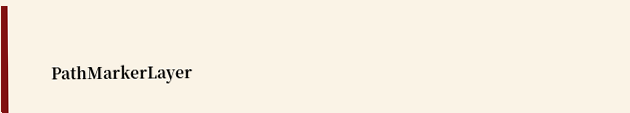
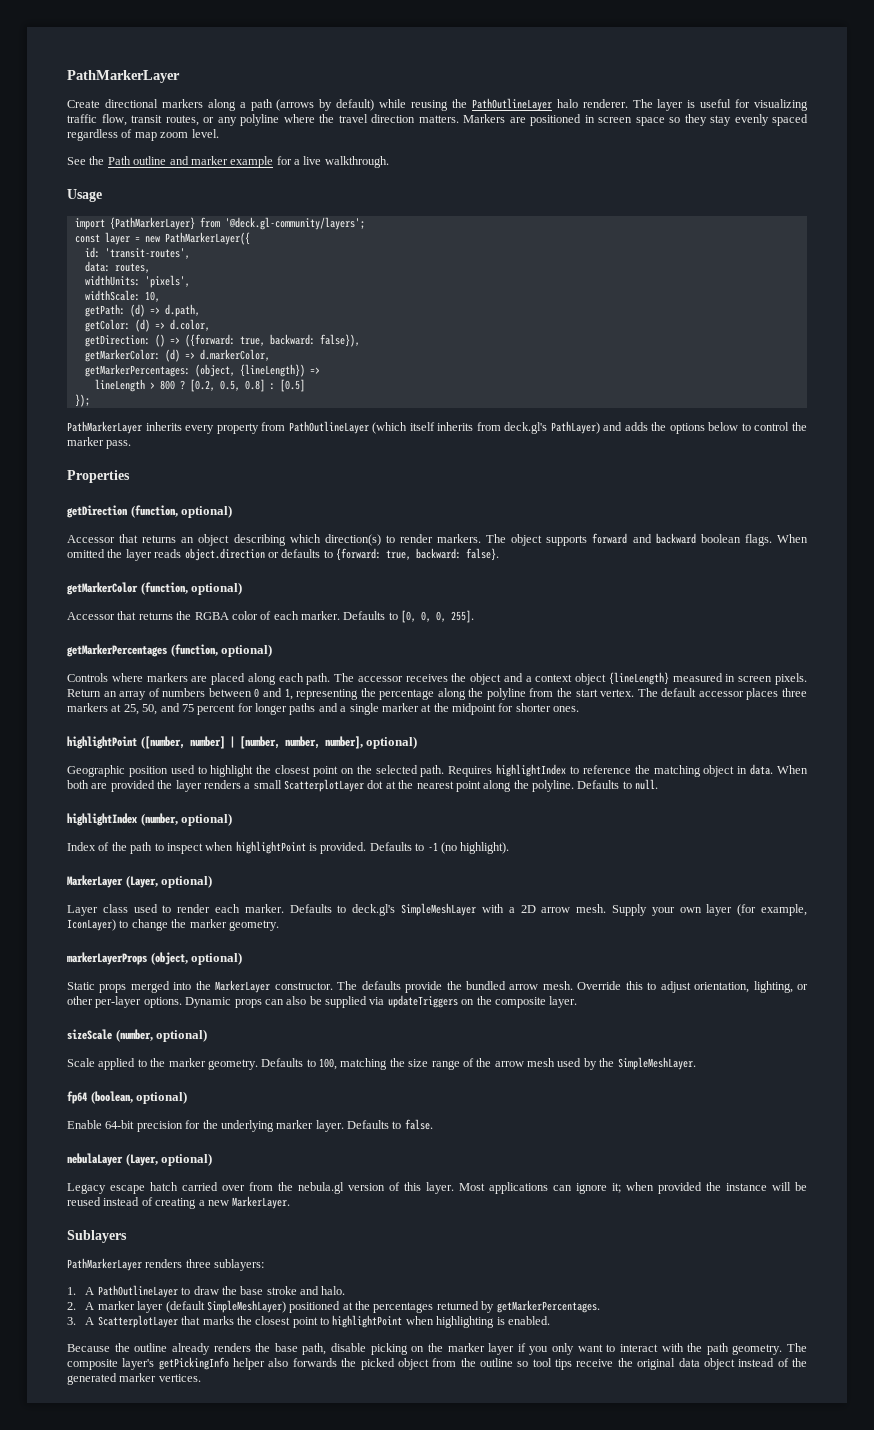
[51,64,193,85] PathMarkerLayer -> [67,70,180,83] [67,98,808,111] [67,114,808,126] [67,129,219,141] [67,156,389,168] [67,189,102,202] [74,217,365,230] [74,232,250,245] [84,247,190,259] [84,261,150,273] [84,275,190,288] [84,290,160,302] [84,304,200,317] [84,319,210,332] [84,334,360,347] [84,349,270,362] [84,364,320,377] [94,379,305,392] [74,394,90,407] [67,421,807,434] [67,437,132,449] [67,470,130,483] [67,505,233,518] [67,533,808,546] [67,548,499,561] [67,582,243,595] [67,610,475,623] [67,644,273,657] [67,672,808,685] [67,688,808,700] [67,703,580,715] [67,736,418,749] [67,764,808,777] [67,779,659,792] [67,813,233,826] [67,841,510,854] [67,875,213,888] [67,903,808,916] [67,919,279,931] [67,952,243,965] [67,980,809,993] [67,995,578,1008] [67,1029,208,1042] [67,1057,696,1070] [67,1091,188,1104] [67,1119,433,1132] [67,1153,213,1166] [67,1182,807,1194] [67,1196,291,1209] [67,1230,127,1243] [67,1258,265,1271] [67,1285,346,1298] [67,1300,600,1313] [67,1315,550,1328] [67,1343,807,1355] [67,1357,808,1370] [67,1373,201,1385] PathMarkerLayer // Create directional markers along a path (arrows by default) while reusing the PathOutlineLayer halo renderer. The layer is useful for visualizing traffic flow, transit routes, or any polyline where the travel direction matters. Markers are positioned in screen space so they stay evenly spaced regardless of map zoom level. // See the Path outline and marker example for a live walkthrough. // Usage // import {PathMarkerLayer} from '@deck.gl-community/layers'; // const layer = new PathMarkerLayer({ // id: 'transit-routes', // data: routes, // widthUnits: 'pixels', // widthScale: 10, // getPath: (d) => d.path, // getColor: (d) => d.color, // getDirection: () => ({forward: true, backward: false}), // getMarkerColor: (d) => d.markerColor, // getMarkerPercentages: (object, {lineLength}) => // lineLength > 800 ? [0.2, 0.5, 0.8] : [0.5] // }); // PathMarkerLayer inherits every property from PathOutlineLayer (which itself inherits from deck.gl's PathLayer) and adds the options below to control the marker pass. // Properties // getDirection (function, optional) // Accessor that returns an object describing which direction(s) to render markers. The object supports forward and backward boolean flags. When omitted the layer reads object.direction or defaults to {forward: true, backward: false}. // getMarkerColor (function, optional) // Accessor that returns the RGBA color of each marker. Defaults to [0, 0, 0, 255]. // getMarkerPercentages (function, optional) // Controls where markers are placed along each path. The accessor receives the object and a context object {lineLength} measured in screen pixels. Return an array of numbers between 0 and 1, representing the percentage along the polyline from the start vertex. The default accessor places three markers at 25, 50, and 75 percent for longer paths and a single marker at the midpoint for shorter ones. // highlightPoint ([number, number] | [number, number, number], optional) // Geographic position used to highlight the closest point on the selected path. Requires highlightIndex to reference the matching object in data. When both are provided the layer renders a small ScatterplotLayer dot at the nearest point along the polyline. Defaults to null. // highlightIndex (number, optional) // Index of the path to inspect when highlightPoint is provided. Defaults to -1 (no highlight). // MarkerLayer (Layer, optional) // Layer class used to render each marker. Defaults to deck.gl's SimpleMeshLayer with a 2D arrow mesh. Supply your own layer (for example, IconLayer) to change the marker geometry. // markerLayerProps (object, optional) // Static props merged into the MarkerLayer constructor. The defaults provide the bundled arrow mesh. Override this to adjust orientation, lighting, or other per-layer options. Dynamic props can also be supplied via updateTriggers on the composite layer. // sizeScale (number, optional) // Scale applied to the marker geometry. Defaults to 100, matching the size range of the arrow mesh used by the SimpleMeshLayer. // fp64 (boolean, optional) // Enable 64-bit precision for the underlying marker layer. Defaults to false. // nebulaLayer (Layer, optional) // Legacy escape hatch carried over from the nebula.gl version of this layer. Most applications can ignore it; when provided the instance will be reused instead of creating a new MarkerLayer. // Sublayers // PathMarkerLayer renders three sublayers: // 1. A PathOutlineLayer to draw the base stroke and halo. // 2. A marker layer (default SimpleMeshLayer) positioned at the percentages returned by getMarkerPercentages. // 3. A ScatterplotLayer that marks the closest point to highlightPoint when highlighting is enabled. // Because the outline already renders the base path, disable picking on the marker layer if you only want to interact with the path geometry. The composite layer's getPickingInfo helper also forwards the picked object from the outline so tool tips receive the original data object instead of the generated marker vertices.

